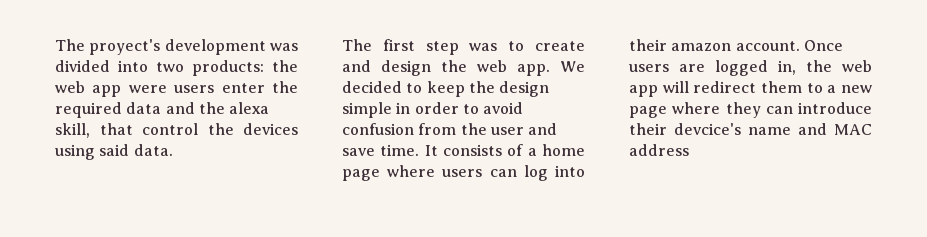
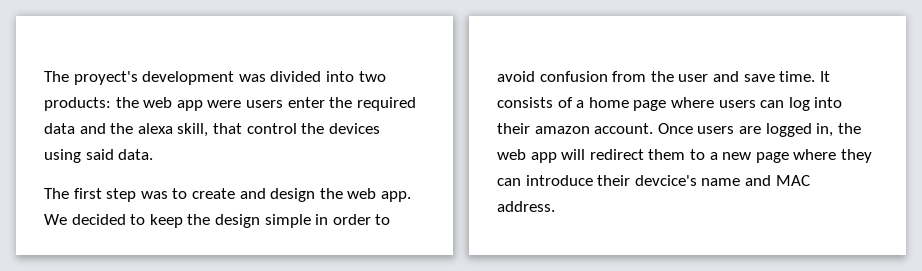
[629,144,689,156] address -> [497,201,555,212] address.

